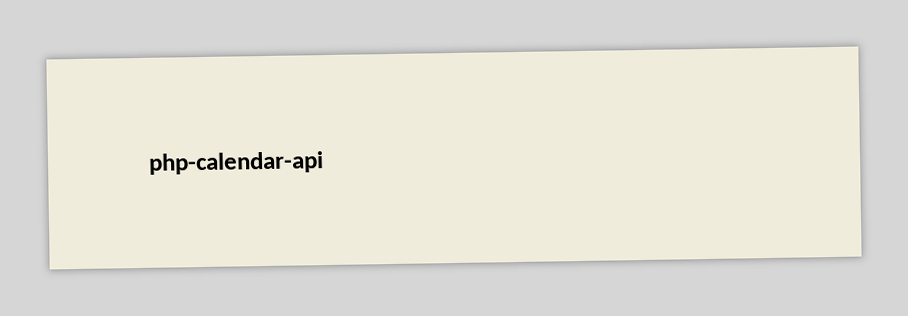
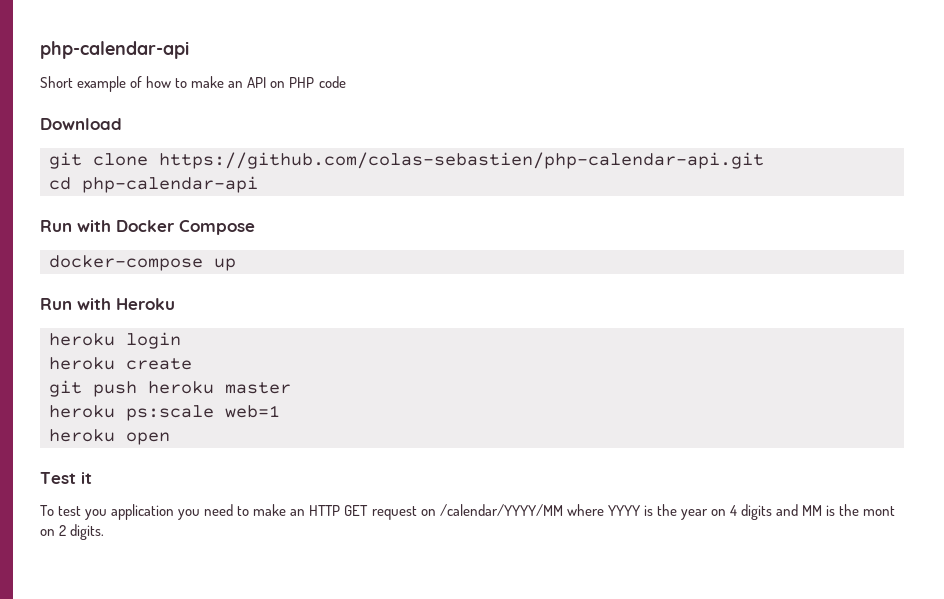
[148,151,324,175] php-calendar-api -> [40,41,189,59] [40,76,346,92] [40,118,122,130] [49,152,764,169] [49,176,258,193] [40,220,255,235] [49,255,236,271] [40,298,175,310] [49,332,181,349] [49,357,192,370] [49,380,291,397] [49,405,280,421] [49,429,170,445] [40,472,92,484] [40,504,896,520] [40,524,105,540] php-calendar-api // Short example of how to make an API on PHP code // Download // git clone https://github.com/colas-sebastien/php-calendar-api.git // cd php-calendar-api // Run with Docker Compose // docker-compose up // Run with Heroku // heroku login // heroku create // git push heroku master // heroku ps:scale web=1 // heroku open // Test it // To test you application you need to make an HTTP GET request on /calendar/YYYY/MM where YYYY is the year on 4 digits and MM is the mont on 2 digits.

